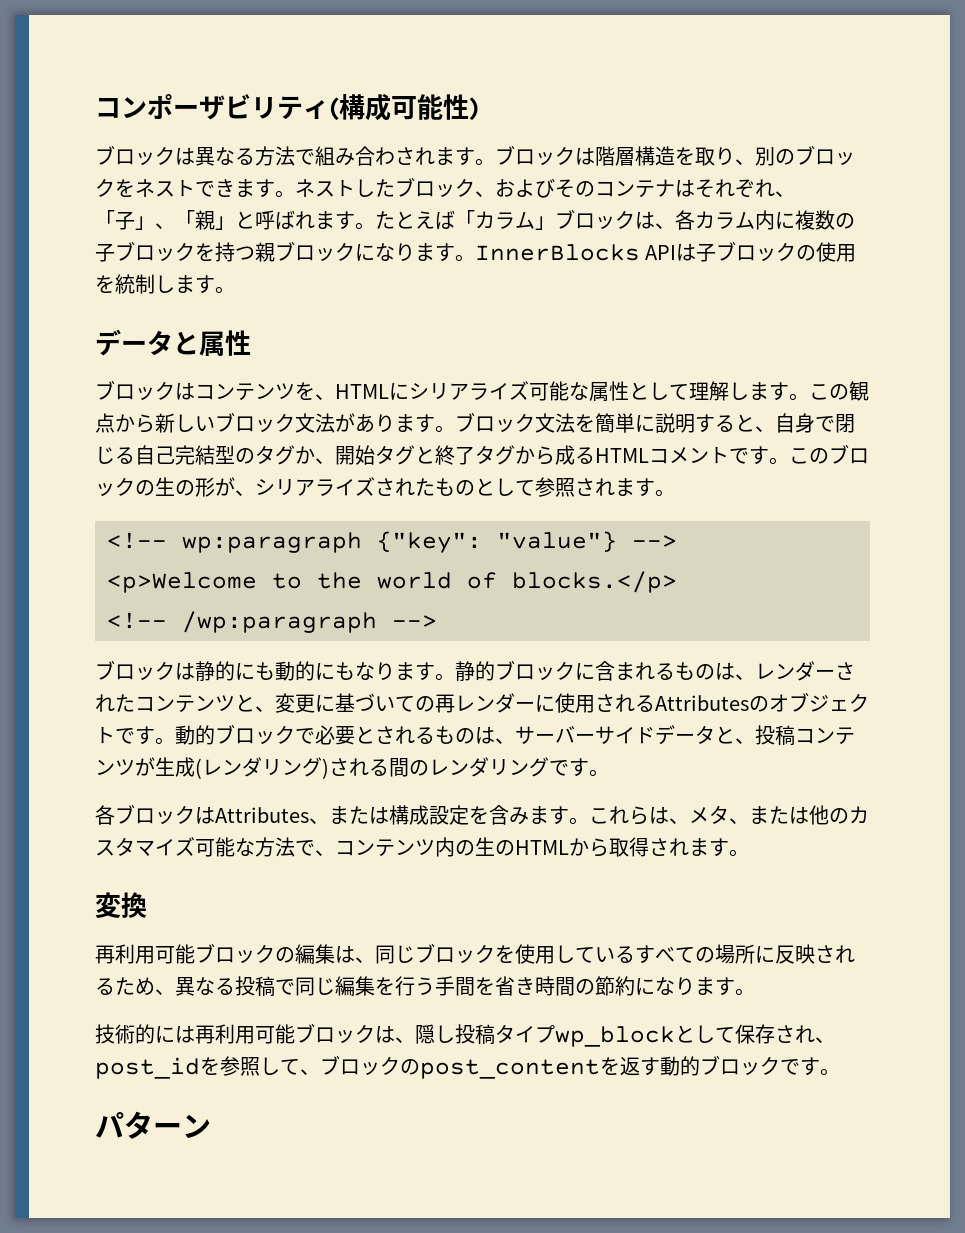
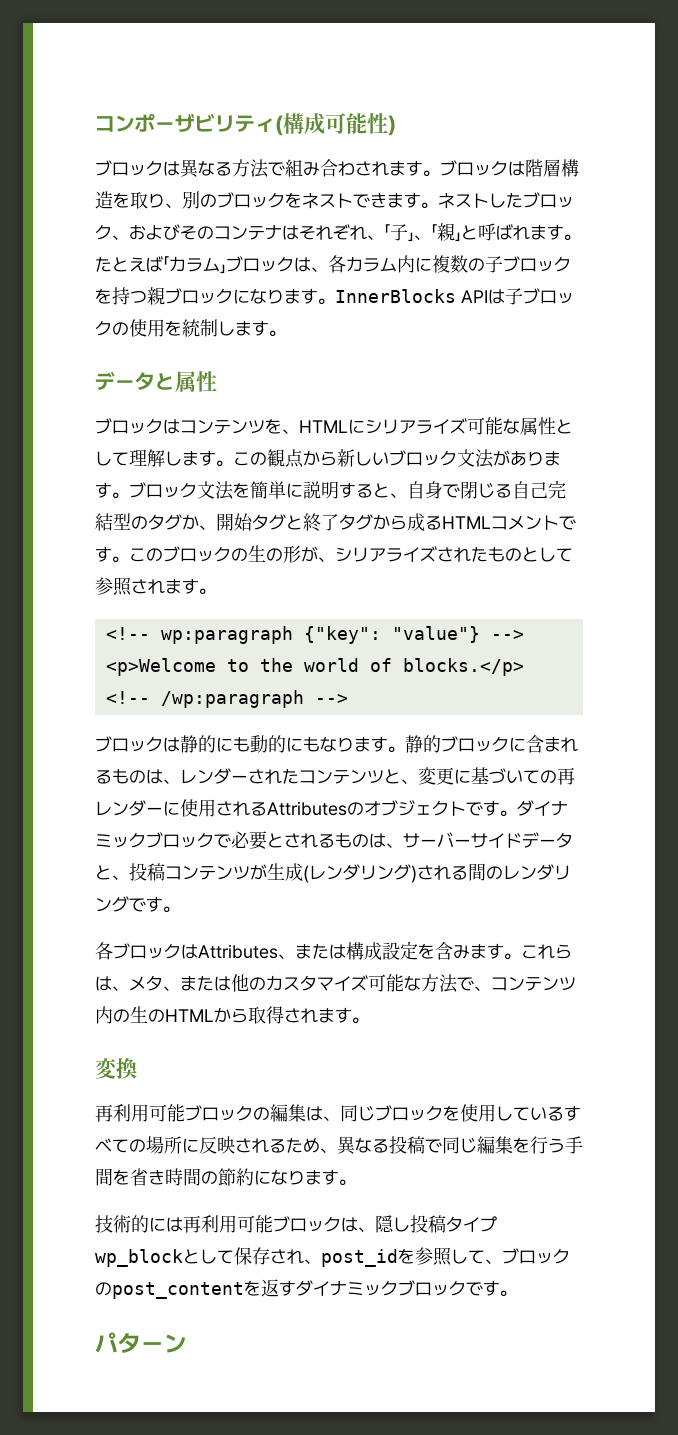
[175,725,215,745] 動的 -> [517,800,568,816] [95,833,146,848] ダイナミック
[660,1056,700,1076] 動的 -> [296,1280,398,1296] ダイナミック

